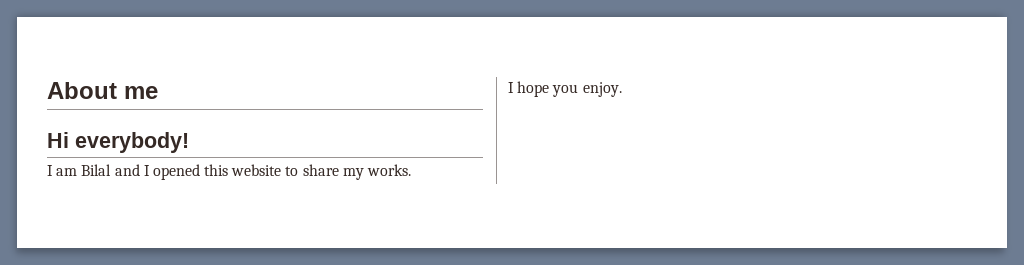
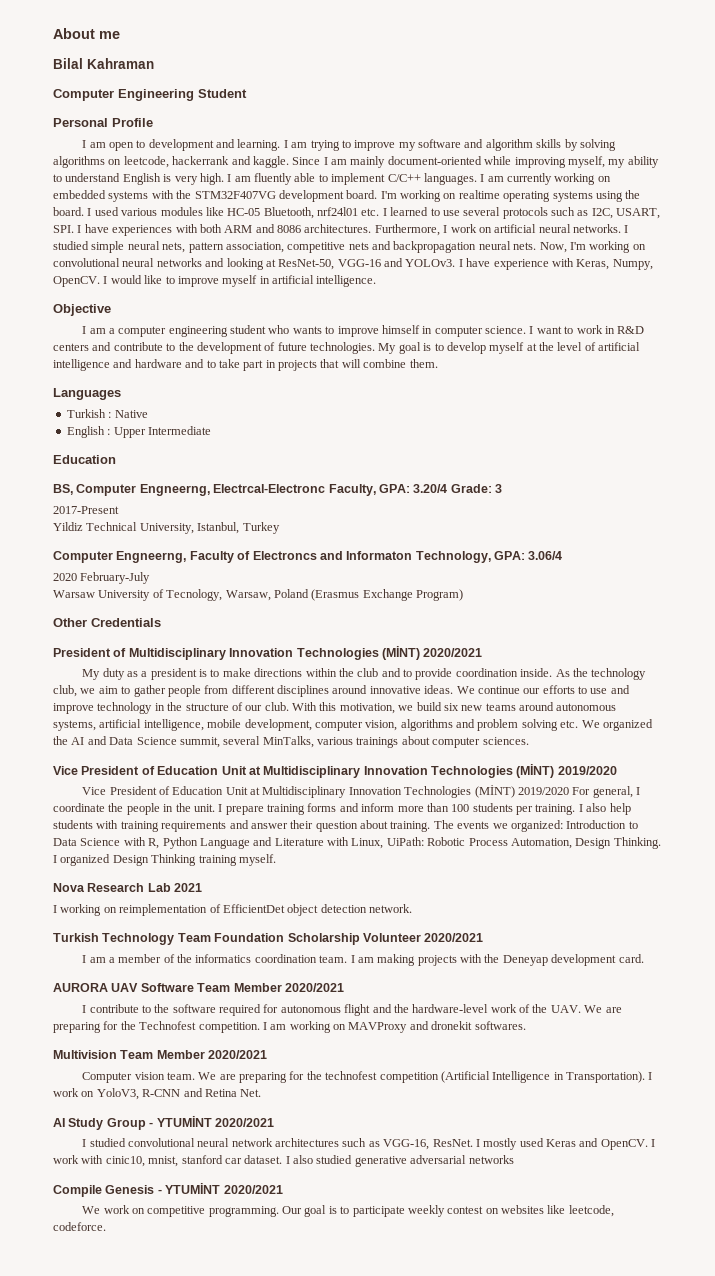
[47,132,189,153] [47,164,412,180] [508,81,622,97] Hi everybody! // I am Bilal and I opened this website to share my works. // I hope you enjoy. -> [53,58,154,69] [53,89,247,101] [53,118,153,127] [82,139,616,151] [53,156,659,168] [53,173,611,185] [53,190,641,202] [53,207,661,219] [53,224,629,236] [53,241,646,253] [53,258,653,270] [53,275,377,287] [53,304,111,316] [82,325,645,337] [53,342,641,354] [53,359,438,371] [53,388,121,400] [66,409,148,418] [66,426,211,438] [53,455,116,464] [53,484,502,496] [53,506,119,514] [53,522,280,534] [53,551,563,563] [53,572,151,584] [53,589,463,601] [53,618,161,627] [53,645,483,660] [82,668,647,680] [53,685,630,697] [53,702,617,714] [53,719,653,731] [53,736,529,748] [53,763,617,778] [82,785,641,798] [53,803,631,815] [53,820,638,832] [53,837,661,849] [53,854,276,866] [53,883,203,892] [53,904,412,916] [53,933,484,945] [82,954,644,966] [53,983,344,992] [82,1004,622,1016] [53,1021,526,1033] [53,1050,268,1059] [82,1071,653,1083] [53,1088,262,1100] [53,1115,274,1130] [82,1138,656,1150] [53,1155,514,1167] [53,1182,283,1197] [82,1205,614,1217] [53,1222,106,1231] Bilal Kahraman // Computer Engineering Student // Personal Profile // I am open to development and learning. I am trying to improve my software and algorithm skills by solving algorithms on leetcode, hackerrank and kaggle. Since I am mainly document-oriented while improving myself, my ability to understand English is very high. I am fluently able to implement C/C++ languages. I am currently working on embedded systems with the STM32F407VG development board. I'm working on realtime operating systems using the board. I used various modules like HC-05 Bluetooth, nrf24l01 etc. I learned to use several protocols such as I2C, USART, SPI. I have experiences with both ARM and 8086 architectures. Furthermore, I work on artificial neural networks. I studied simple neural nets, pattern association, competitive nets and backpropagation neural nets. Now, I'm working on convolutional neural networks and looking at ResNet-50, VGG-16 and YOLOv3. I have experience with Keras, Numpy, OpenCV. I would like to improve myself in artificial intelligence. // Objective // I am a computer engineering student who wants to improve himself in computer science. I want to work in R&D centers and contribute to the development of future technologies. My goal is to develop myself at the level of artificial intelligence and hardware and to take part in projects that will combine them. // Languages // Turkish : Native // English : Upper Intermediate // Education // BS, Computer Engneerng, Electrcal-Electronc Faculty, GPA: 3.20/4 Grade: 3 // 2017-Present // Yildiz Technical University, Istanbul, Turkey // Computer Engneerng, Faculty of Electroncs and Informaton Technology, GPA: 3.06/4 // 2020 February-July // Warsaw University of Tecnology, Warsaw, Poland (Erasmus Exchange Program) // Other Credentials // President of Multidisciplinary Innovation Technologies (MİNT) 2020/2021 // My duty as a president is to make directions within the club and to provide coordination inside. As the technology club, we aim to gather people from different disciplines around innovative ideas. We continue our efforts to use and improve technology in the structure of our club. With this motivation, we build six new teams around autonomous systems, artificial intelligence, mobile development, computer vision, algorithms and problem solving etc. We organized the AI and Data Science summit, several MinTalks, various trainings about computer sciences. // Vice President of Education Unit at Multidisciplinary Innovation Technologies (MİNT) 2019/2020 // Vice President of Education Unit at Multidisciplinary Innovation Technologies (MİNT) 2019/2020 For general, I coordinate the people in the unit. I prepare training forms and inform more than 100 students per training. I also help students with training requirements and answer their question about training. The events we organized: Introduction to Data Science with R, Python Language and Literature with Linux, UiPath: Robotic Process Automation, Design Thinking. I organized Design Thinking training myself. // Nova Research Lab 2021 // I working on reimplementation of EfficientDet object detection network. // Turkish Technology Team Foundation Scholarship Volunteer 2020/2021 // I am a member of the informatics coordination team. I am making projects with the Deneyap development card. // AURORA UAV Software Team Member 2020/2021 // I contribute to the software required for autonomous flight and the hardware-level work of the UAV. We are preparing for the Technofest competition. I am working on MAVProxy and dronekit softwares. // Multivision Team Member 2020/2021 // Computer vision team. We are preparing for the technofest competition (Artificial Intelligence in Transportation). I work on YoloV3, R-CNN and Retina Net. // AI Study Group - YTUMİNT 2020/2021 // I studied convolutional neural network architectures such as VGG-16, ResNet. I mostly used Keras and OpenCV. I work with cinic10, mnist, stanford car dataset. I also studied generative adversarial networks // Compile Genesis - YTUMİNT 2020/2021 // We work on competitive programming. Our goal is to participate weekly contest on websites like leetcode, codeforce.

